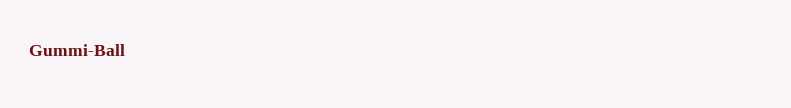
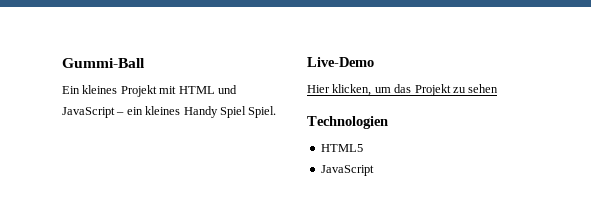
(125, 50) none -> [62,85,237,97] [62,106,277,118] [307,57,374,67] [307,84,499,96] [307,116,388,129] [320,144,363,152] [320,165,374,176] // Ein kleines Projekt mit HTML und JavaScript – ein kleines Handy Spiel Spiel. // Live-Demo // Hier klicken, um das Projekt zu sehen // Technologien // HTML5 // JavaScript

